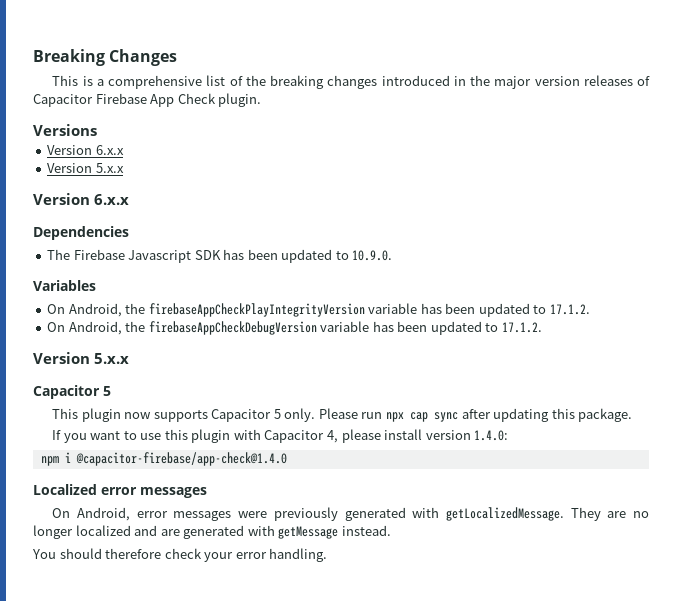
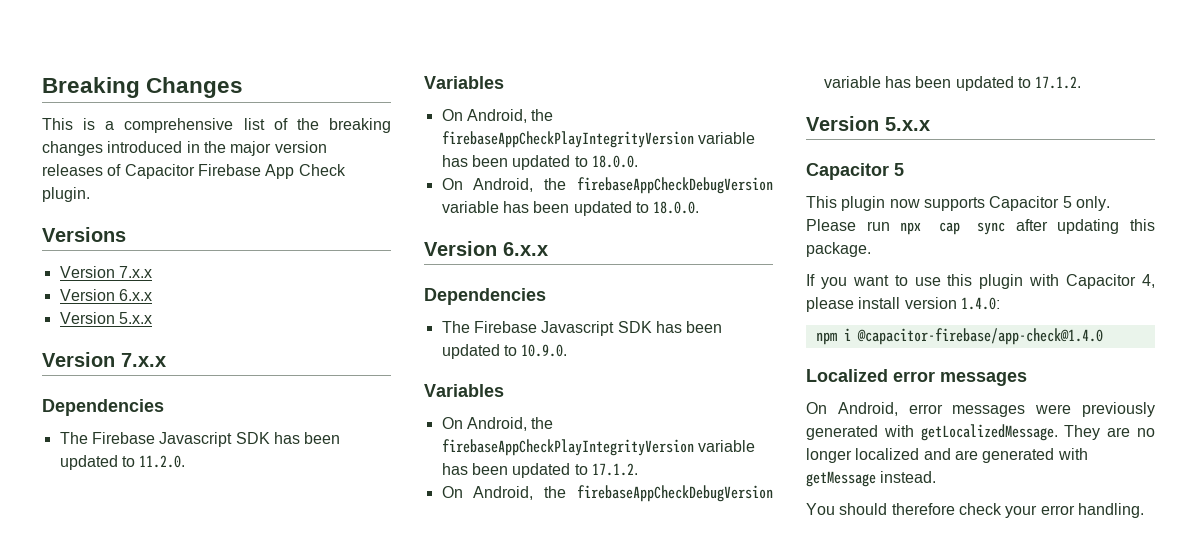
(97, 130) none -> [59,266,152,278] // Version 7.x.x
(124, 168) none -> [42,352,166,367] [42,399,164,416] [59,432,341,447] [59,455,186,470] [424,76,504,89] [441,109,554,123] [441,131,755,148] [441,155,638,170] [441,177,773,194] [441,201,700,216] // Version 7.x.x // Dependencies // The Firebase Javascript SDK has been updated to 11.2.0. // Variables // On Android, the firebaseAppCheckPlayIntegrityVersion variable has been updated to 18.0.0. // On Android, the firebaseAppCheckDebugVersion variable has been updated to 18.0.0.

